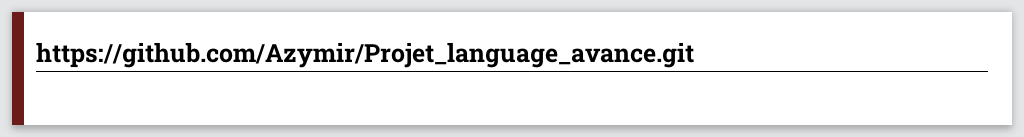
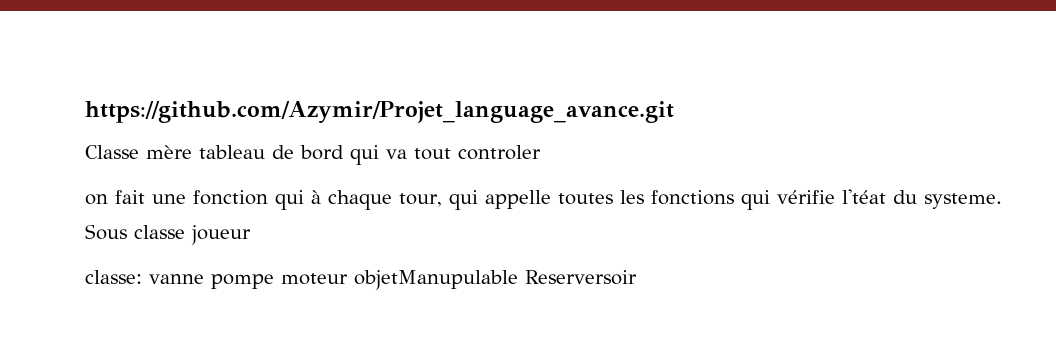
(694, 55) none -> [85,145,541,165] [85,189,1002,210] [85,224,251,245] [85,270,637,290] // Classe mère tableau de bord qui va tout controler // on fait une fonction qui à chaque tour, qui appelle toutes les fonctions qui vérifie l'téat du systeme. Sous classe joueur // classe: vanne pompe moteur objetManupulable Reserversoir

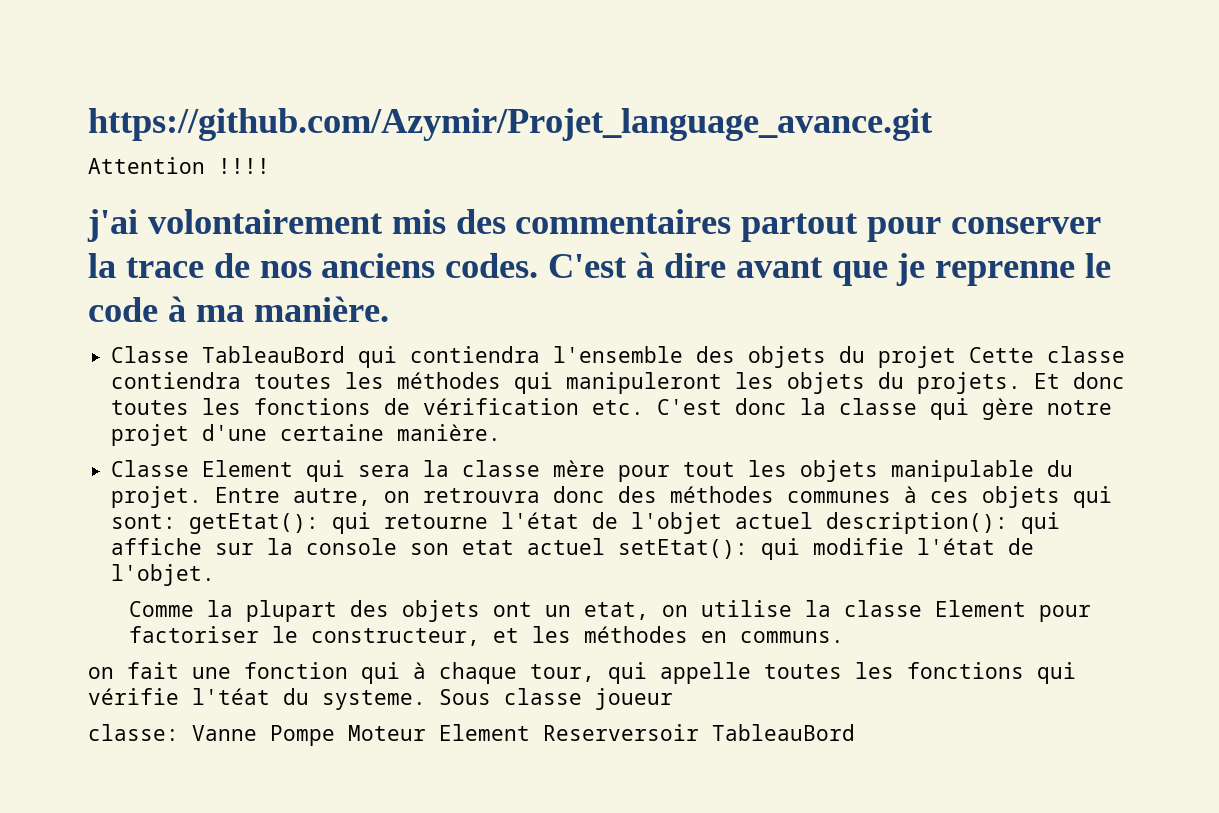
[85,145,541,165] Classe mère tableau de bord qui va tout controler -> [88,157,270,174] [87,209,1101,242] [88,252,1112,286] [88,296,389,322] [111,346,1126,368] [111,372,1126,394] [111,398,1113,420] [111,424,502,446] [111,460,1074,482] [111,486,1113,508] [111,512,1061,534] [111,538,1035,560] [111,564,216,586] [129,600,1092,622] [129,626,845,646] Attention !!!! // j'ai volontairement mis des commentaires partout pour conserver la trace de nos anciens codes. C'est à dire avant que je reprenne le code à ma manière. // Classe TableauBord qui contiendra l'ensemble des objets du projet Cette classe contiendra toutes les méthodes qui manipuleront les objets du projets. Et donc toutes les fonctions de vérification etc. C'est donc la classe qui gère notre projet d'une certaine manière. // Classe Element qui sera la classe mère pour tout les objets manipulable du projet. Entre autre, on retrouvra donc des méthodes communes à ces objets qui sont: getEtat(): qui retourne l'état de l'objet actuel description(): qui affiche sur la console son etat actuel setEtat(): qui modifie l'état de l'objet. // Comme la plupart des objets ont un etat, on utilise la classe Element pour factoriser le constructeur, et les méthodes en communs.
[149,270,637,290] vanne pompe moteur objetManupulable Reserversoir -> [192,724,855,746] Vanne Pompe Moteur Element Reserversoir TableauBord

